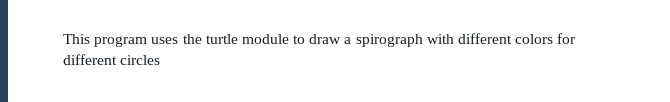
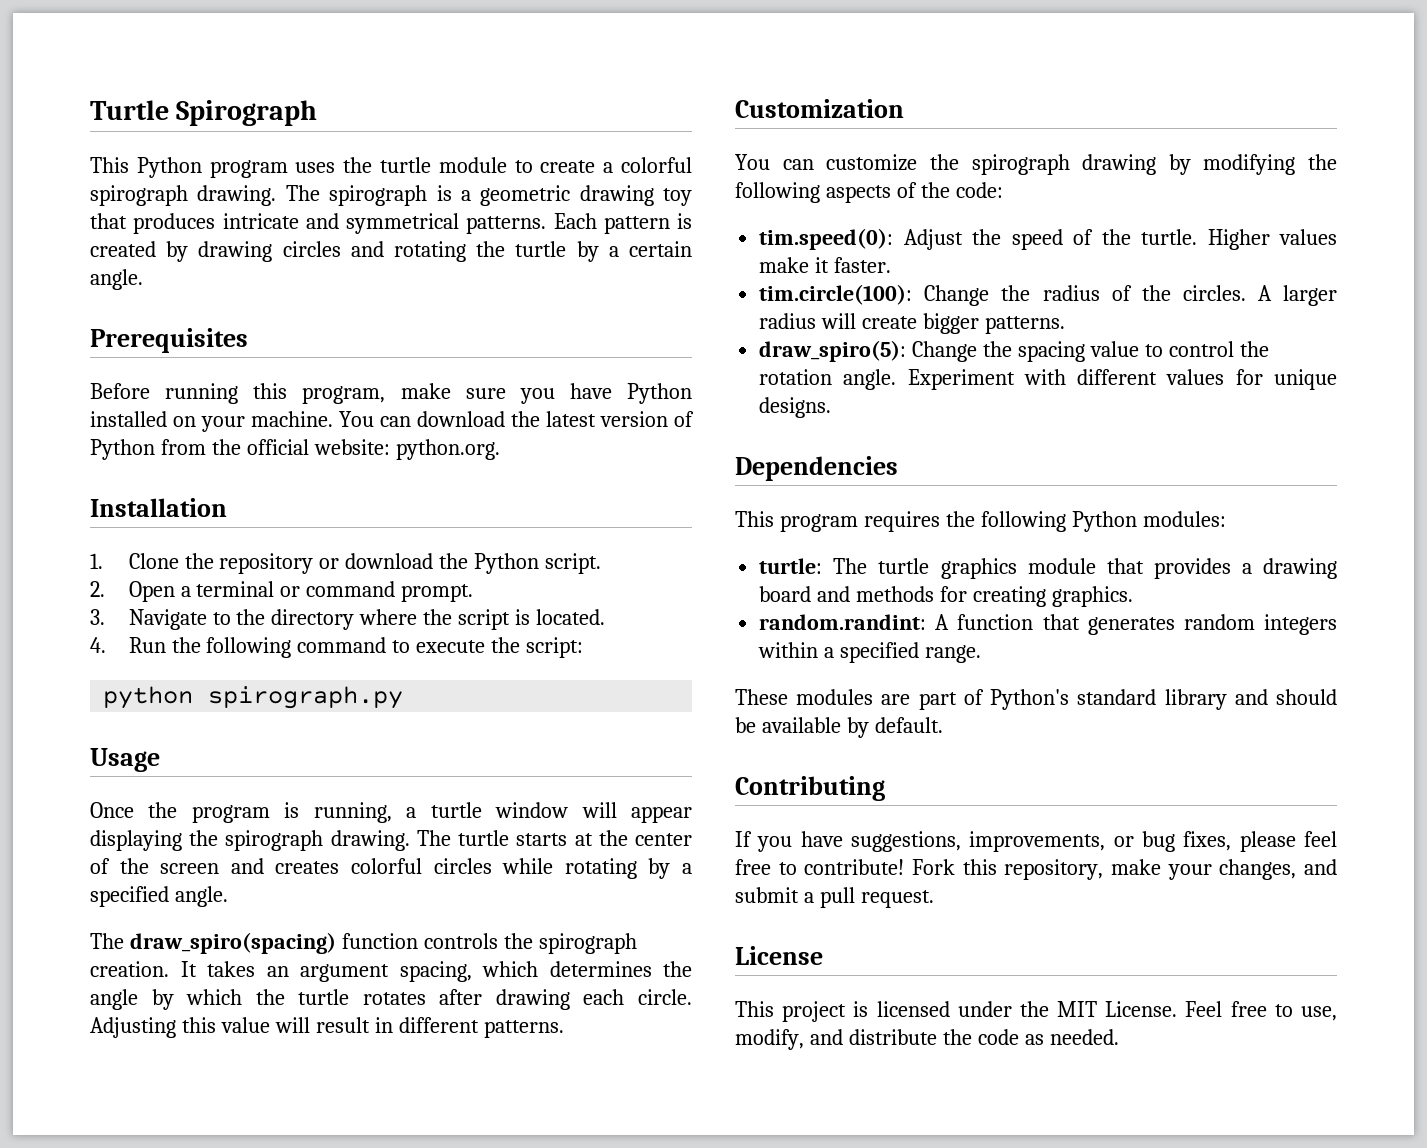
[63,34,90,44] This -> [90,100,318,126] [90,157,202,178] Turtle Spirograph // This Python
[309,33,577,47] [63,54,161,65] draw a spirograph with different colors for different circles -> [540,157,692,173] [90,185,692,206] [90,213,692,234] [90,241,692,262] [90,269,143,290] [90,328,248,353] [90,383,692,404] [90,411,694,432] [90,439,500,460] [90,498,227,517] [90,553,602,574] [90,581,474,602] [90,609,606,630] [90,637,584,658] [103,686,404,709] [90,748,160,772] [90,802,692,823] [90,830,692,851] [90,858,693,879] [90,886,228,907] [90,932,637,954] [90,961,692,982] [90,989,692,1010] [90,1017,564,1038] [735,99,904,118] [735,154,1337,175] [735,182,1003,203] [759,228,1337,250] [759,257,892,273] [759,284,1337,306] [759,313,1065,334] [759,340,1269,362] [759,369,1337,390] [759,397,832,418] [735,456,898,481] [735,511,1226,532] [759,558,1337,579] [759,586,1133,607] [759,614,1337,635] [758,642,982,663] [735,689,1337,710] [735,717,943,738] [735,776,885,801] [735,831,1337,852] [735,859,1337,880] [735,887,934,908] [735,946,823,965] [735,1001,1337,1022] [735,1029,1119,1050] create a colorful spirograph drawing. The spirograph is a geometric drawing toy that produces intricate and symmetrical patterns. Each pattern is created by drawing circles and rotating the turtle by a certain angle. // Prerequisites // Before running this program, make sure you have Python installed on your machine. You can download the latest version of Python from the official website: python.org. // Installation // 1. Clone the repository or download the Python script. // 2. Open a terminal or command prompt. // 3. Navigate to the directory where the script is located. // 4. Run the following command to execute the script: // python spirograph.py // Usage // Once the program is running, a turtle window will appear displaying the spirograph drawing. The turtle starts at the center of the screen and creates colorful circles while rotating by a specified angle. // The draw_spiro(spacing) function controls the spirograph creation. It takes an argument spacing, which determines the angle by which the turtle rotates after drawing each circle. Adjusting this value will result in different patterns. // Customization // You can customize the spirograph drawing by modifying the following aspects of the code: // tim.speed(0): Adjust the speed of the turtle. Higher values make it faster. // tim.circle(100): Change the radius of the circles. A larger radius will create bigger patterns. // draw_spiro(5): Change the spacing value to control the rotation angle. Experiment with different values for unique designs. // Dependencies // This program requires the following Python modules: // turtle: The turtle graphics module that provides a drawing board and methods for creating graphics. // random.randint: A function that generates random integers within a specified range. // These modules are part of Python's standard library and should be available by default. // Contributing // If you have suggestions, improvements, or bug fixes, please feel free to contribute! Fork this repository, make your changes, and submit a pull request. // License // This project is licensed under the MIT License. Feel free to use, modify, and distribute the code as needed.

